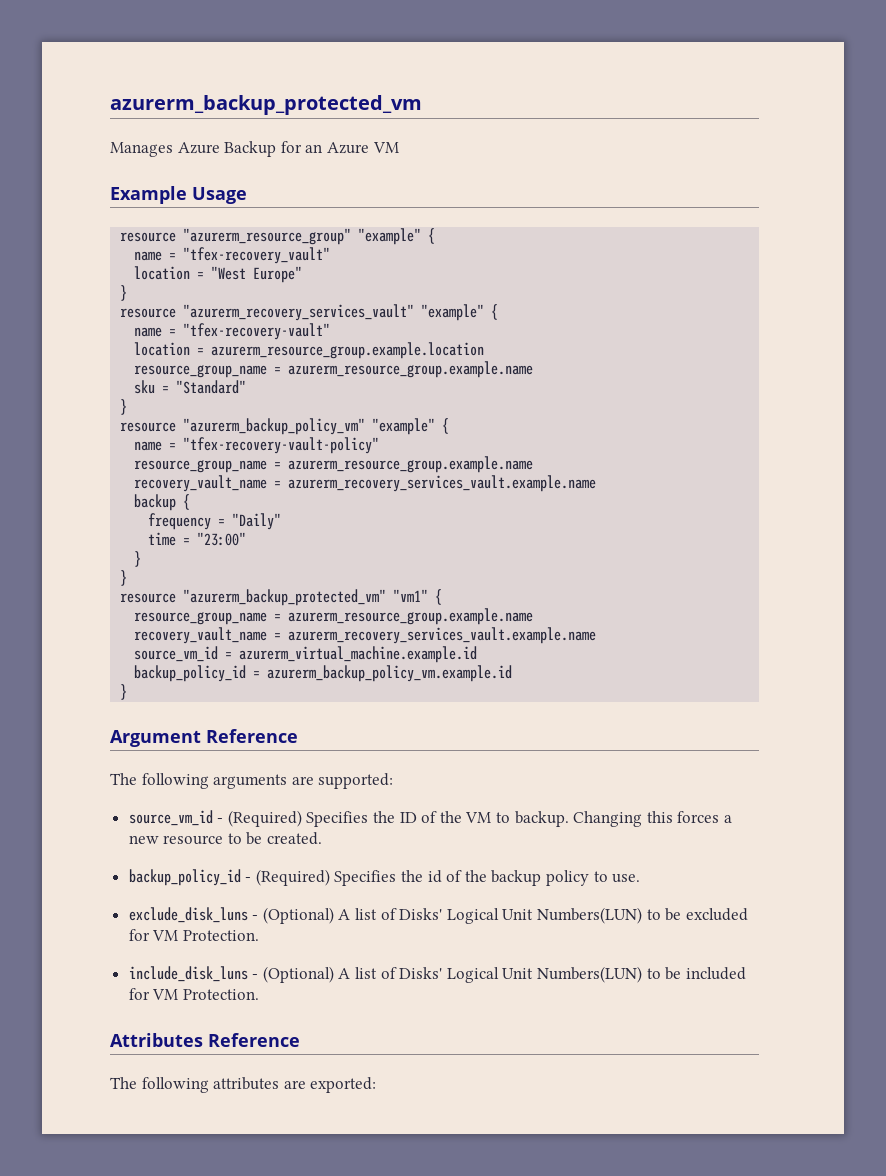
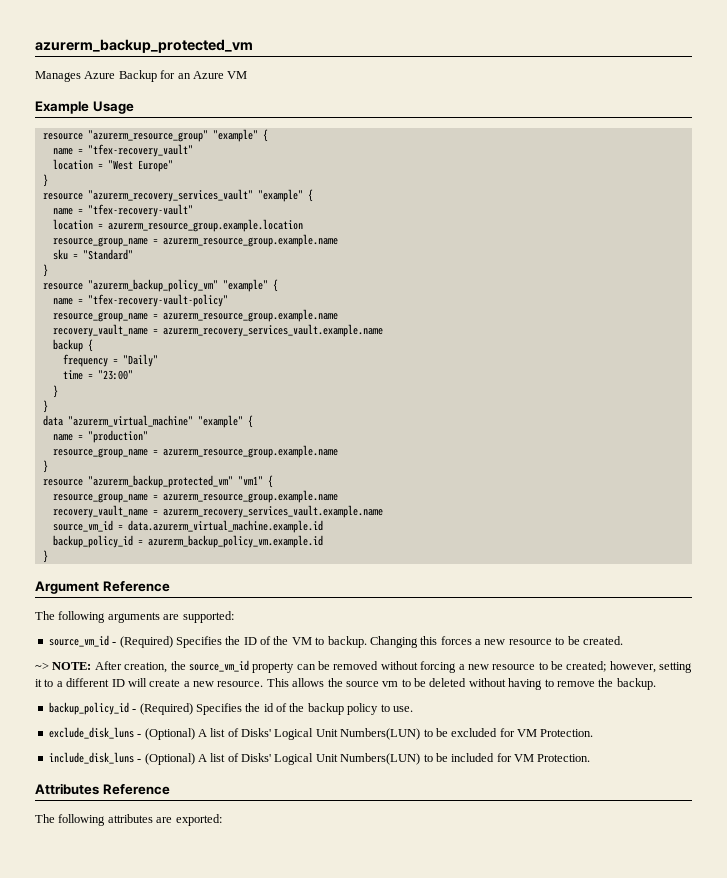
(128, 578) none -> [42,415,253,428] [52,430,148,443] [52,445,338,458] [42,460,48,473] // data "azurerm_virtual_machine" "example" { // name = "production" // resource_group_name = azurerm_resource_group.example.name // }
[239,646,478,663] azurerm_virtual_machine.example.id -> [127,520,323,533] data.azurerm_virtual_machine.example.id
(323, 838) none -> [35,660,693,673] [35,678,656,690] // ~> NOTE: After creation, the source_vm_id property can be removed without forcing a new resource to be created; however, setting it to a different ID will create a new resource. This allows the source vm to be deleted without having to remove the backup.

